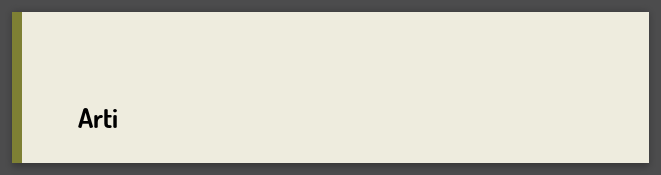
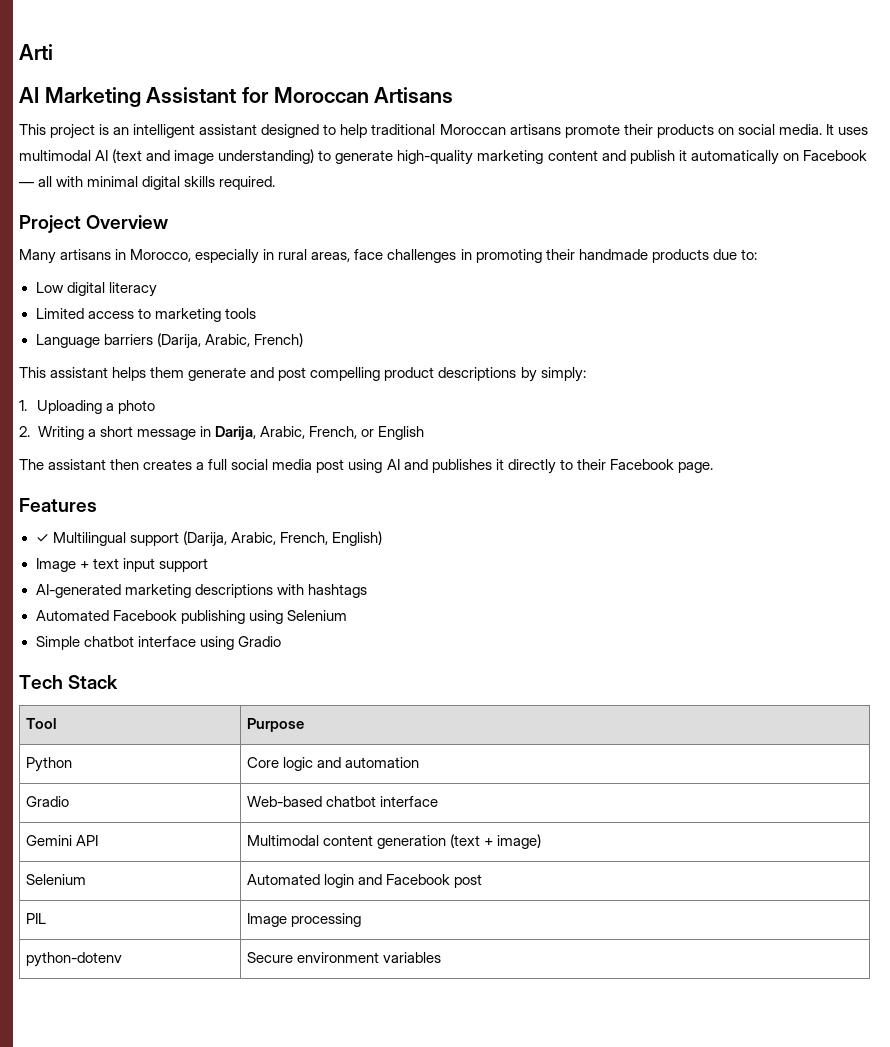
(118, 118) none -> [19,87,454,107] [19,124,868,139] [19,149,867,165] [19,176,276,190] [19,215,169,233] [19,249,757,264] [35,282,157,297] [35,308,256,322] [35,333,303,349] [19,367,586,382] [19,400,155,414] [19,426,424,440] [19,459,713,474] [19,498,97,512] [35,531,382,547] [35,558,208,572] [35,584,367,598] [35,610,347,624] [35,636,281,650] [19,675,119,689] [25,718,56,729] [246,718,304,732] [25,757,72,772] [246,757,420,771] [25,796,69,807] [246,796,439,807] [25,835,98,846] [246,834,542,849] [25,874,86,885] [246,874,483,888] [25,913,46,924] [246,913,361,927] [25,952,122,967] [246,952,442,963] // AI Marketing Assistant for Moroccan Artisans // This project is an intelligent assistant designed to help traditional Moroccan artisans promote their products on social media. It uses multimodal AI (text and image understanding) to generate high-quality marketing content and publish it automatically on Facebook — all with minimal digital skills required. // Project Overview // Many artisans in Morocco, especially in rural areas, face challenges in promoting their handmade products due to: // Low digital literacy // Limited access to marketing tools // Language barriers (Darija, Arabic, French) // This assistant helps them generate and post compelling product descriptions by simply: // 1. Uploading a photo // 2. Writing a short message in Darija, Arabic, French, or English // The assistant then creates a full social media post using AI and publishes it directly to their Facebook page. // Features // ✓ Multilingual support (Darija, Arabic, French, English) // Image + text input support // AI-generated marketing descriptions with hashtags // Automated Facebook publishing using Selenium // Simple chatbot interface using Gradio // Tech Stack // Tool | Purpose // Python | Core logic and automation // Gradio | Web-based chatbot interface // Gemini API | Multimodal content generation (text + image) // Selenium | Automated login and Facebook post // PIL | Image processing // python-dotenv | Secure environment variables

